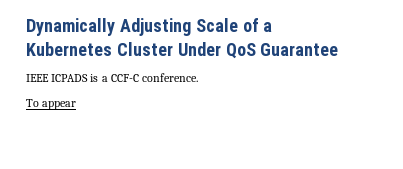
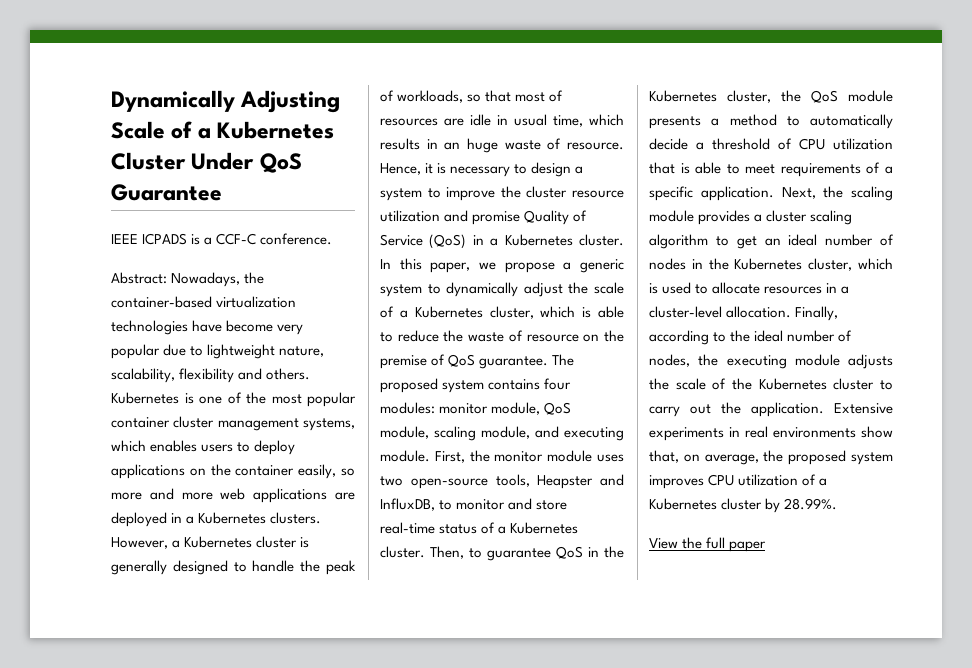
[26,99,77,110] To appear -> [111,272,265,287] [111,296,297,308] [111,320,304,335] [111,344,325,359] [111,368,311,383] [111,392,356,407] [111,416,355,431] [111,440,296,455] [111,464,355,479] [111,488,355,503] [111,512,322,527] [111,536,310,549] [111,560,356,575] [380,90,564,103] [380,114,624,127] [380,138,624,153] [380,162,584,177] [380,186,624,201] [380,210,588,225] [380,234,624,249] [380,258,624,273] [380,282,624,297] [380,306,624,319] [380,330,624,342] [380,354,575,369] [380,378,572,393] [380,402,572,415] [380,426,624,441] [380,450,624,463] [380,474,624,489] [380,498,568,511] [380,522,579,534] [380,546,624,561] [649,90,893,103] [649,114,893,129] [649,138,893,150] [649,162,893,177] [649,186,893,201] [649,210,853,225] [649,234,894,249] [649,258,893,271] [649,282,850,294] [649,306,839,321] [649,330,853,345] [649,354,893,369] [649,378,893,390] [649,402,893,417] [649,426,893,441] [649,450,893,465] [649,474,828,489] [649,498,838,513] [649,537,767,552] Abstract: Nowadays, the container-based virtualization technologies have become very popular due to lightweight nature, scalability, flexibility and others. Kubernetes is one of the most popular container cluster management systems, which enables users to deploy applications on the container easily, so more and more web applications are deployed in a Kubernetes clusters. However, a Kubernetes cluster is generally designed to handle the peak of workloads, so that most of resources are idle in usual time, which results in an huge waste of resource. Hence, it is necessary to design a system to improve the cluster resource utilization and promise Quality of Service (QoS) in a Kubernetes cluster. In this paper, we propose a generic system to dynamically adjust the scale of a Kubernetes cluster, which is able to reduce the waste of resource on the premise of QoS guarantee. The proposed system contains four modules: monitor module, QoS module, scaling module, and executing module. First, the monitor module uses two open-source tools, Heapster and InfluxDB, to monitor and store real-time status of a Kubernetes cluster. Then, to guarantee QoS in the Kubernetes cluster, the QoS module presents a method to automatically decide a threshold of CPU utilization that is able to meet requirements of a specific application. Next, the scaling module provides a cluster scaling algorithm to get an ideal number of nodes in the Kubernetes cluster, which is used to allocate resources in a cluster-level allocation. Finally, according to the ideal number of nodes, the executing module adjusts the scale of the Kubernetes cluster to carry out the application. Extensive experiments in real environments show that, on average, the proposed system improves CPU utilization of a Kubernetes cluster by 28.99%. // View the full paper

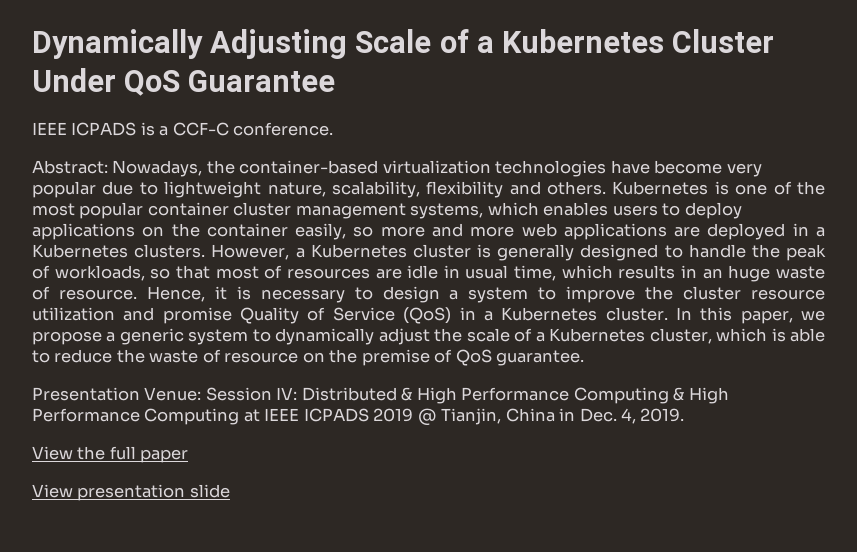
[552,354,575,366] [380,378,572,393] [380,402,572,415] [380,426,624,441] [380,450,624,463] [380,474,624,489] [380,498,568,511] [380,522,579,534] [380,546,624,561] [649,90,893,103] [649,114,893,129] [649,138,893,150] [649,162,893,177] [649,186,893,201] [649,210,853,225] [649,234,894,249] [649,258,893,271] [649,282,850,294] [649,306,839,321] [649,330,853,345] [649,354,893,369] [649,378,893,390] [649,402,893,417] [649,426,893,441] [649,450,893,465] [649,474,828,489] [649,498,838,513] The proposed system contains four modules: monitor module, QoS module, scaling module, and executing module. First, the monitor module uses two open-source tools, Heapster and InfluxDB, to monitor and store real-time status of a Kubernetes cluster. Then, to guarantee QoS in the Kubernetes cluster, the QoS module presents a method to automatically decide a threshold of CPU utilization that is able to meet requirements of a specific application. Next, the scaling module provides a cluster scaling algorithm to get an ideal number of nodes in the Kubernetes cluster, which is used to allocate resources in a cluster-level allocation. Finally, according to the ideal number of nodes, the executing module adjusts the scale of the Kubernetes cluster to carry out the application. Extensive experiments in real environments show that, on average, the proposed system improves CPU utilization of a Kubernetes cluster by 28.99%. -> [32,387,729,404] [32,408,685,426] // Presentation Venue: Session IV: Distributed & High Performance Computing & High Performance Computing at IEEE ICPADS 2019 @ Tianjin, China in Dec. 4, 2019.
(767, 546) none -> [32,484,230,501] // View presentation slide

